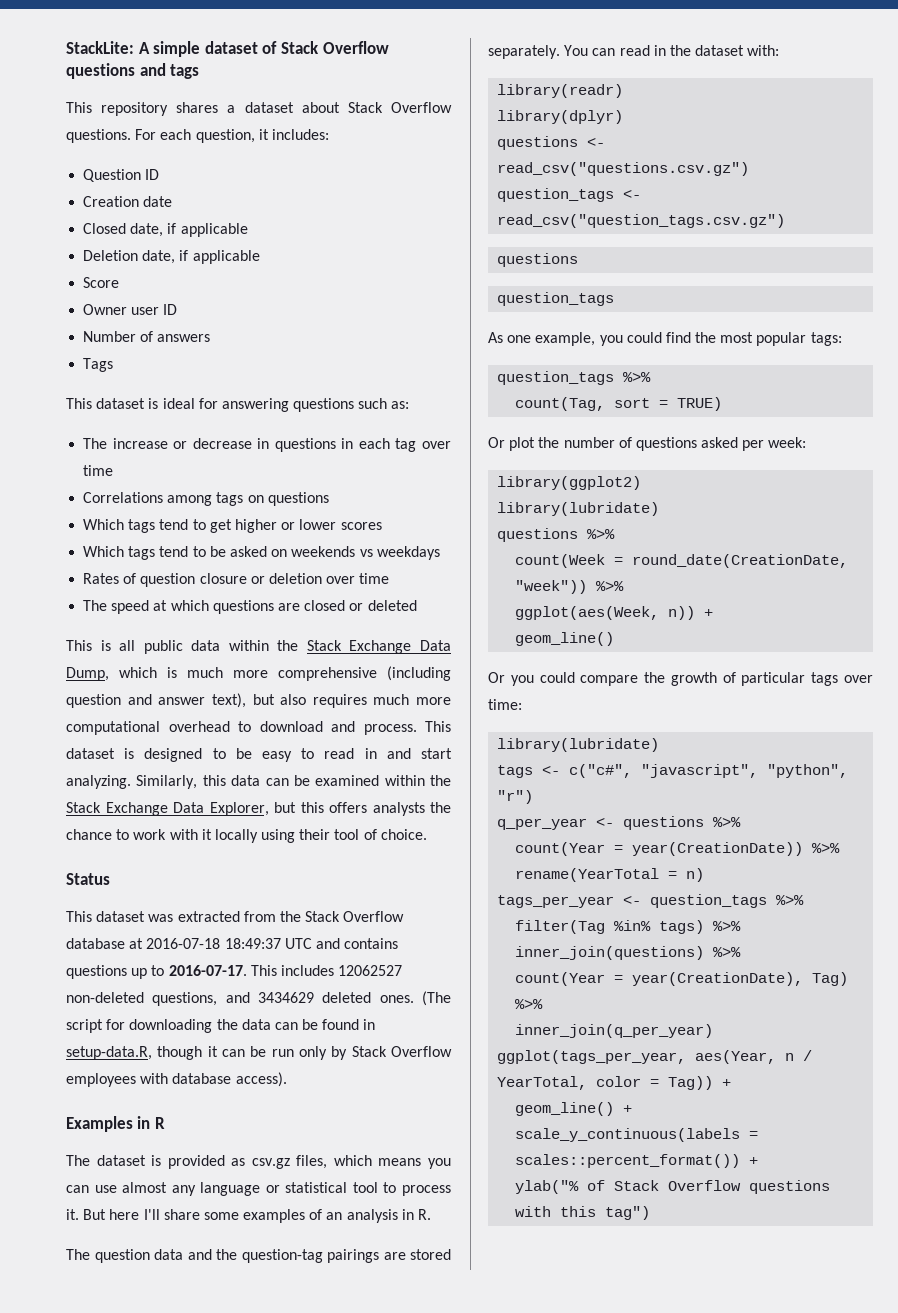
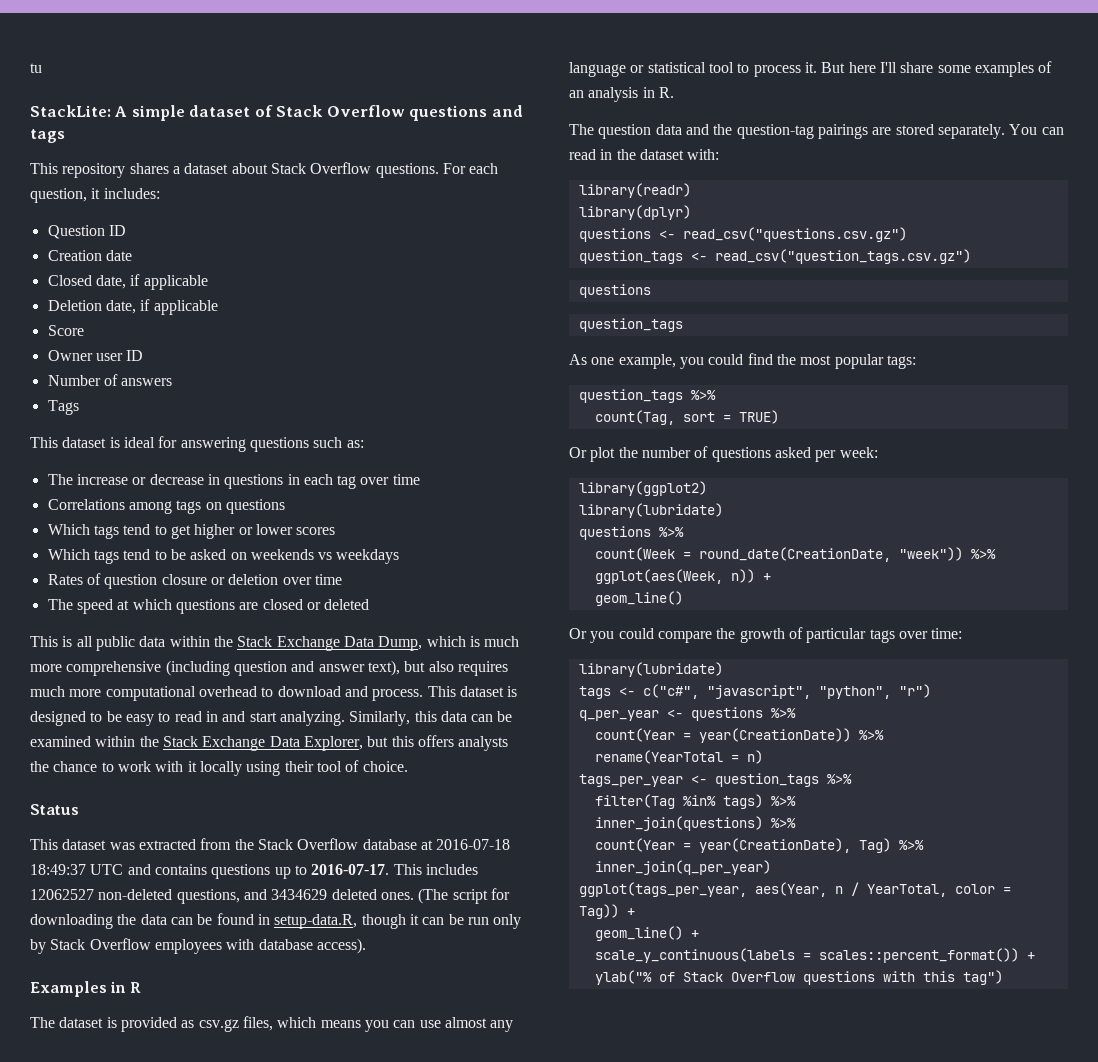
(66, 47) none -> [30,63,42,73] tu //

